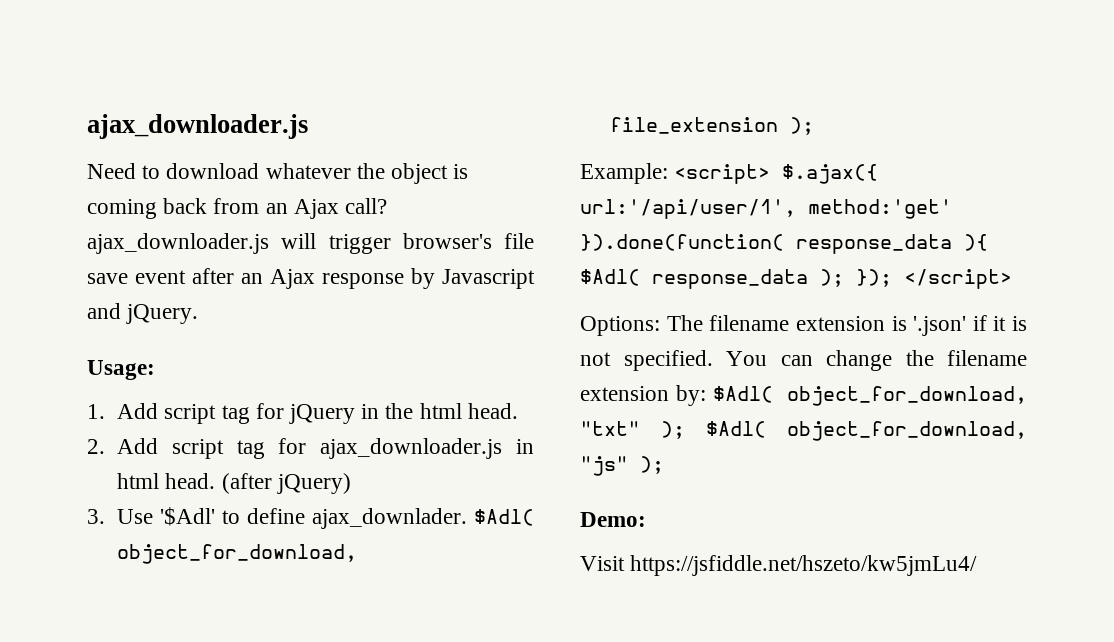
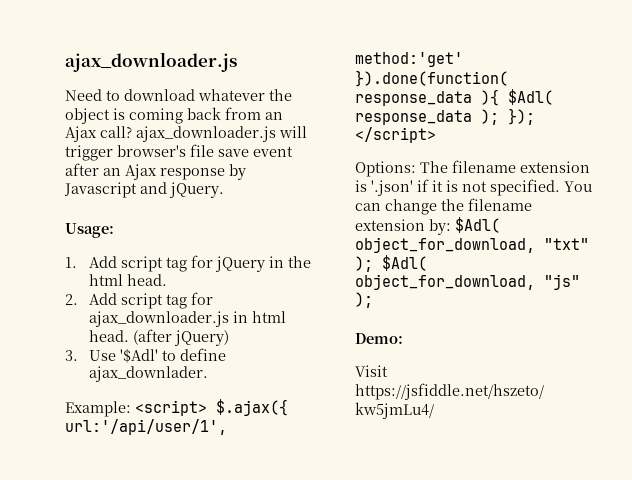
[474,509,534,526] [117,544,358,564] [610,117,815,135] $Adl( object_for_download, file_extension ); -> (208, 374) none

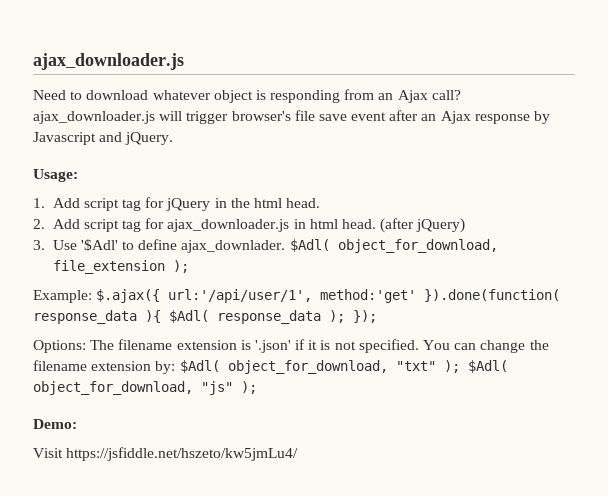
[269,89,292,101] the -> (211, 95) none
[129,107,221,124] coming back -> [270,90,341,103] responding
(208, 374) none -> [289,239,498,253] [52,260,189,274] $Adl( object_for_download, file_extension );
[135,400,207,416] <script> -> (92, 296) none
[355,127,436,143] </script> -> (377, 316) none

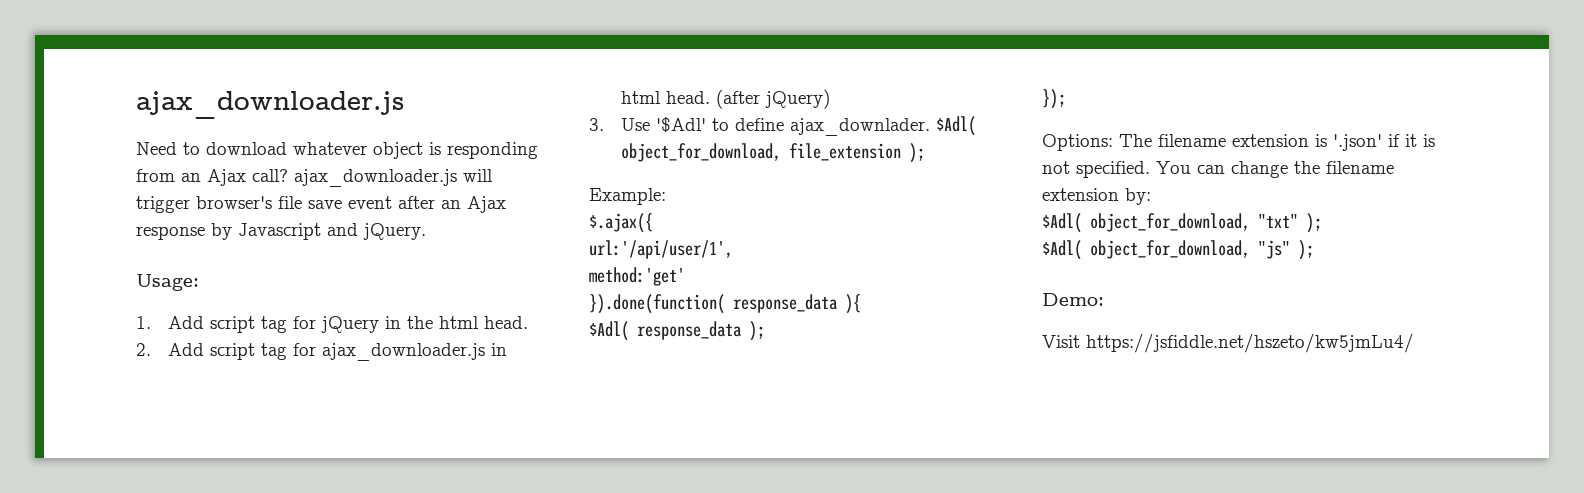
(92, 296) none -> (666, 196) //
(161, 296) none -> (653, 223) //
(313, 296) none -> (733, 249) //
(417, 296) none -> (685, 276) //
(161, 316) none -> (861, 304) //
(345, 316) none -> (765, 331) //
(176, 367) none -> (1151, 196) //
(460, 366) none -> (1322, 223) //

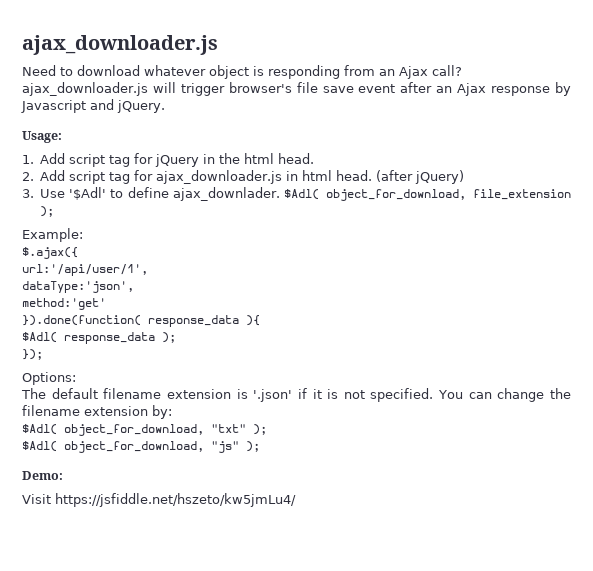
(733, 249) none -> [22,281,134,293] // dataType:'json',
[1119,134,1152,147] The -> [21,388,98,399] // The default

